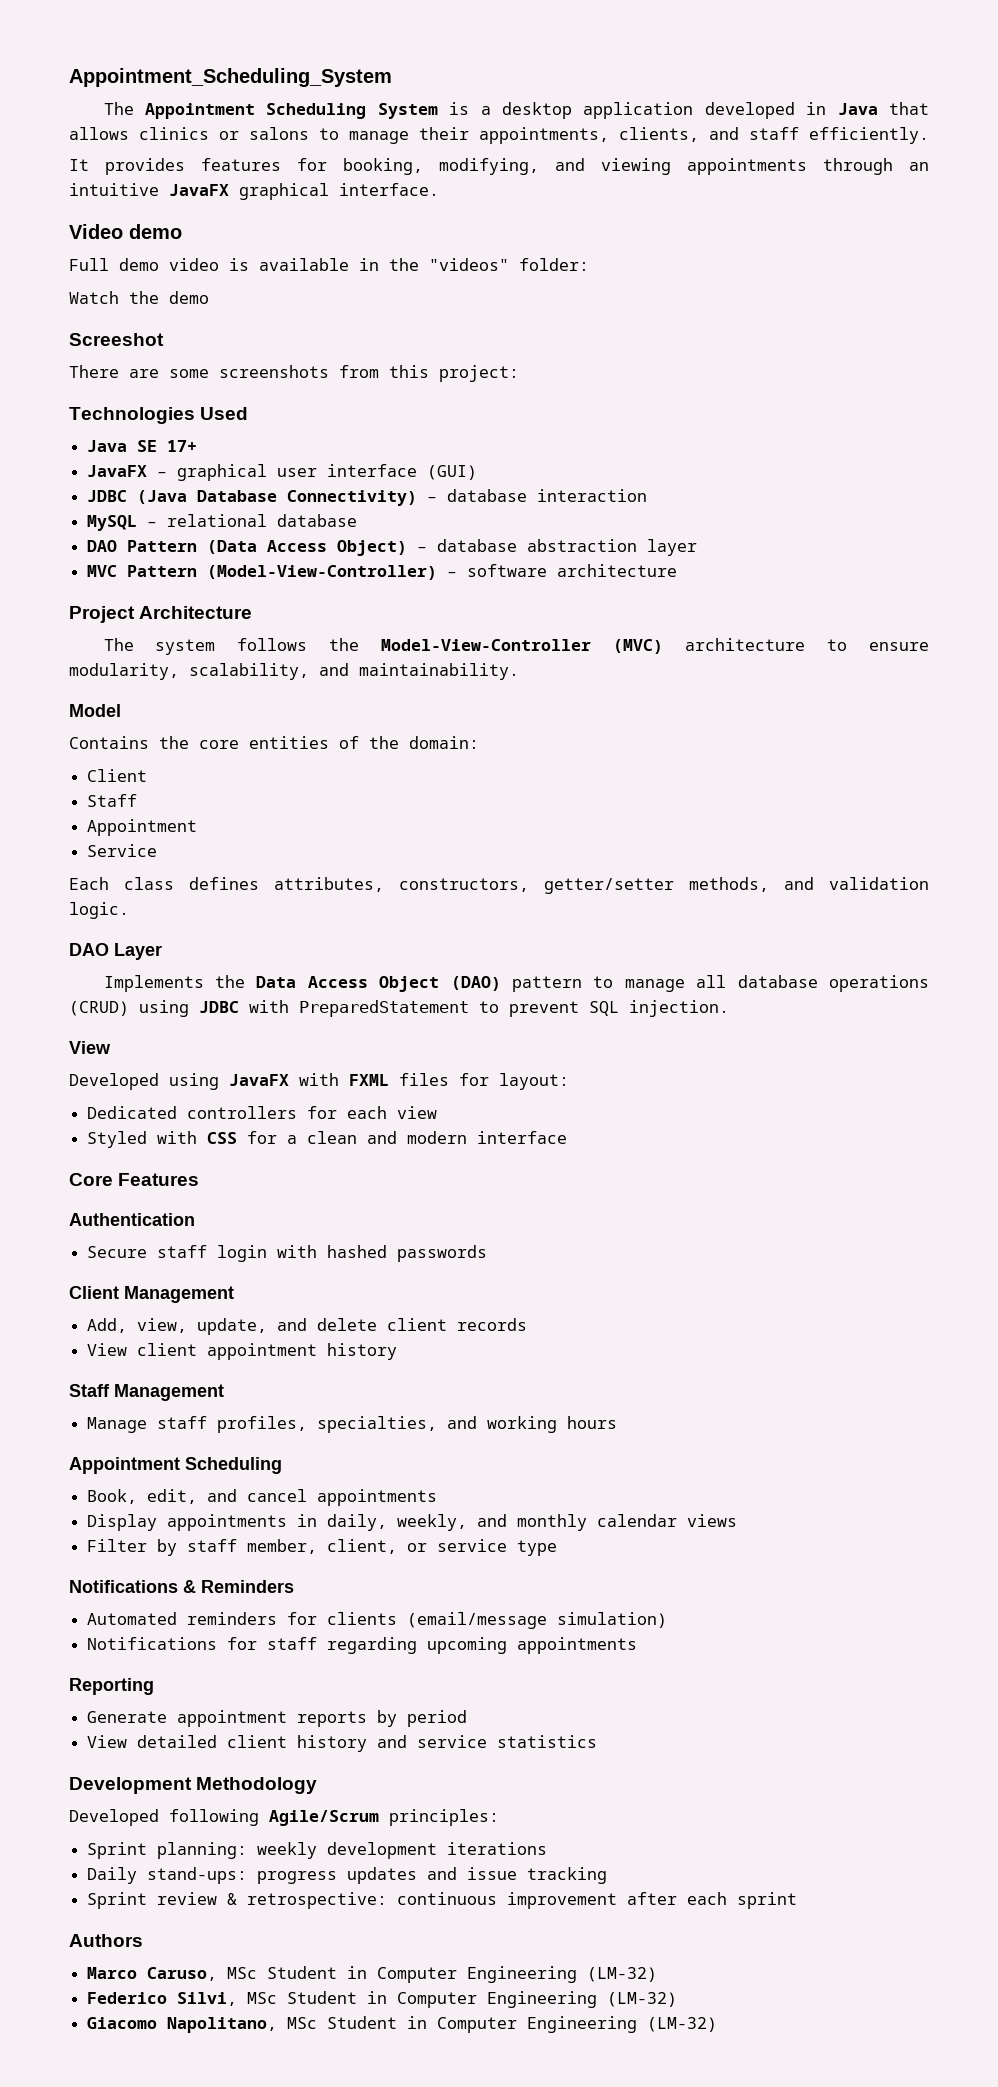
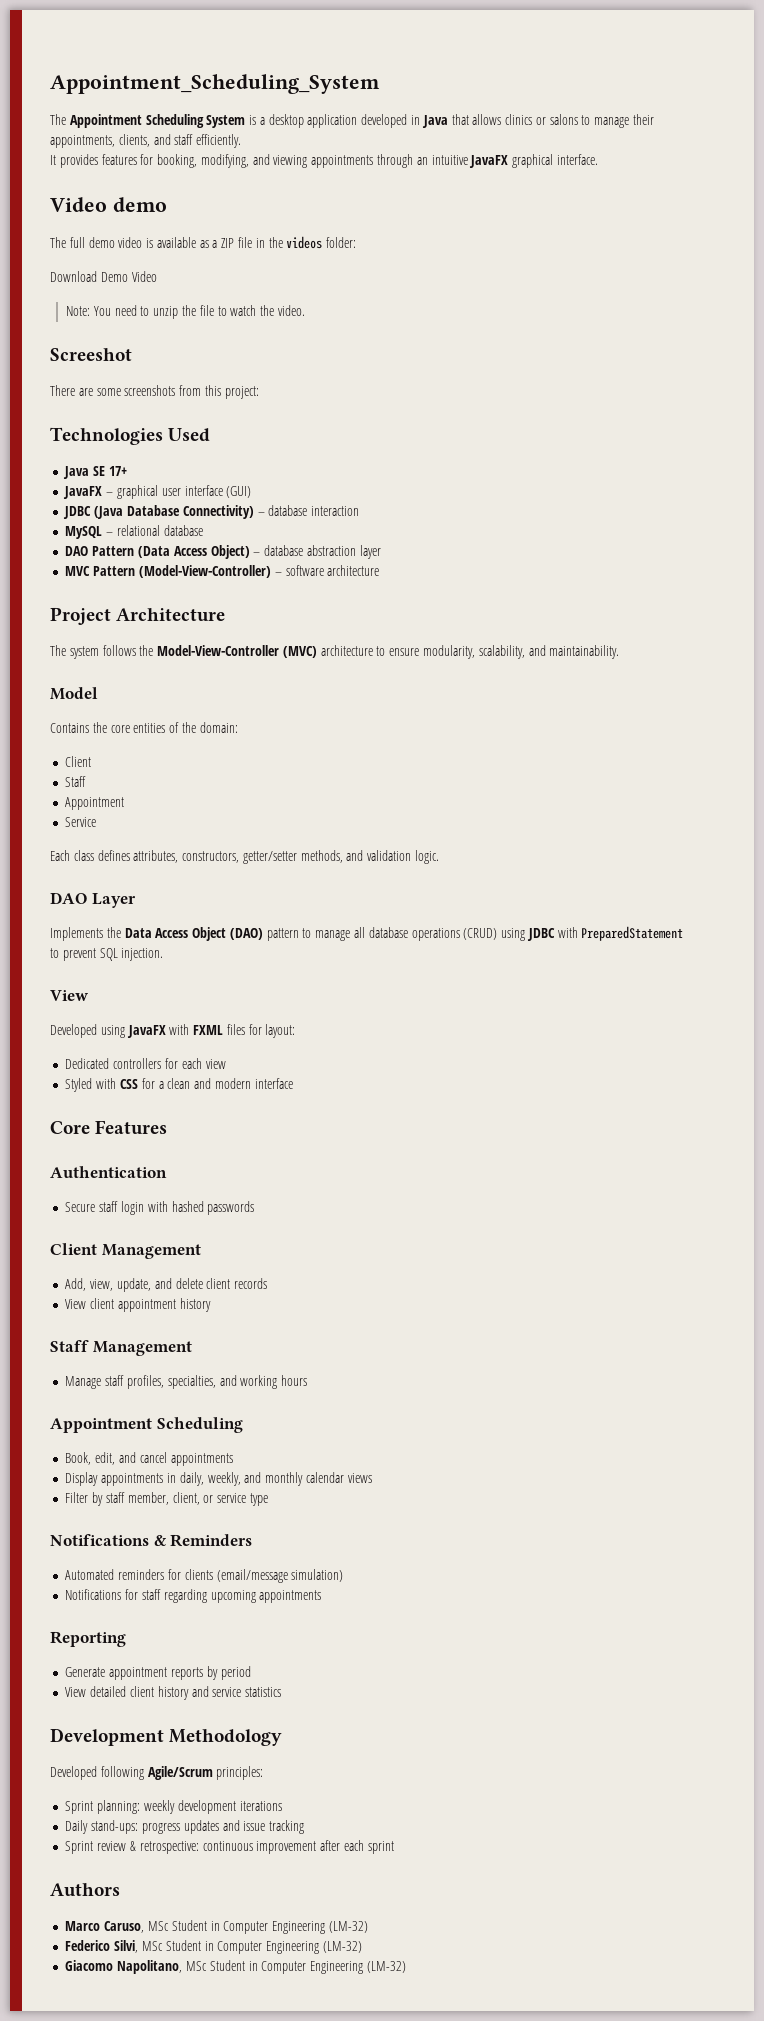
[69,258,109,271] Full -> [50,237,85,248] The full
(349, 264) none -> [199,237,253,248] as a ZIP file
[429,258,509,271] "videos" -> [286,236,323,249] videos
[69,291,209,304] Watch the demo -> [50,271,157,282] [66,305,305,319] Download Demo Video // Note: You need to unzip the file to watch the video.

